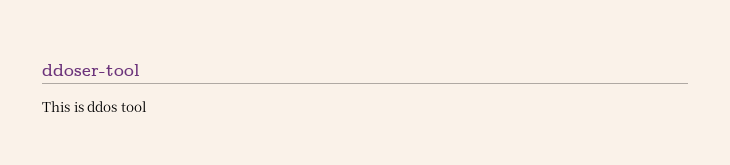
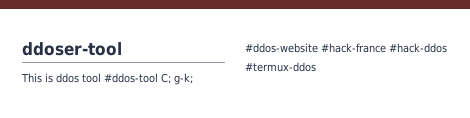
(147, 106) none -> [104,73,193,85] [245,43,447,53] [245,62,316,72] #ddos-tool C; g-k; #ddos-website #hack-france #hack-ddos #termux-ddos

